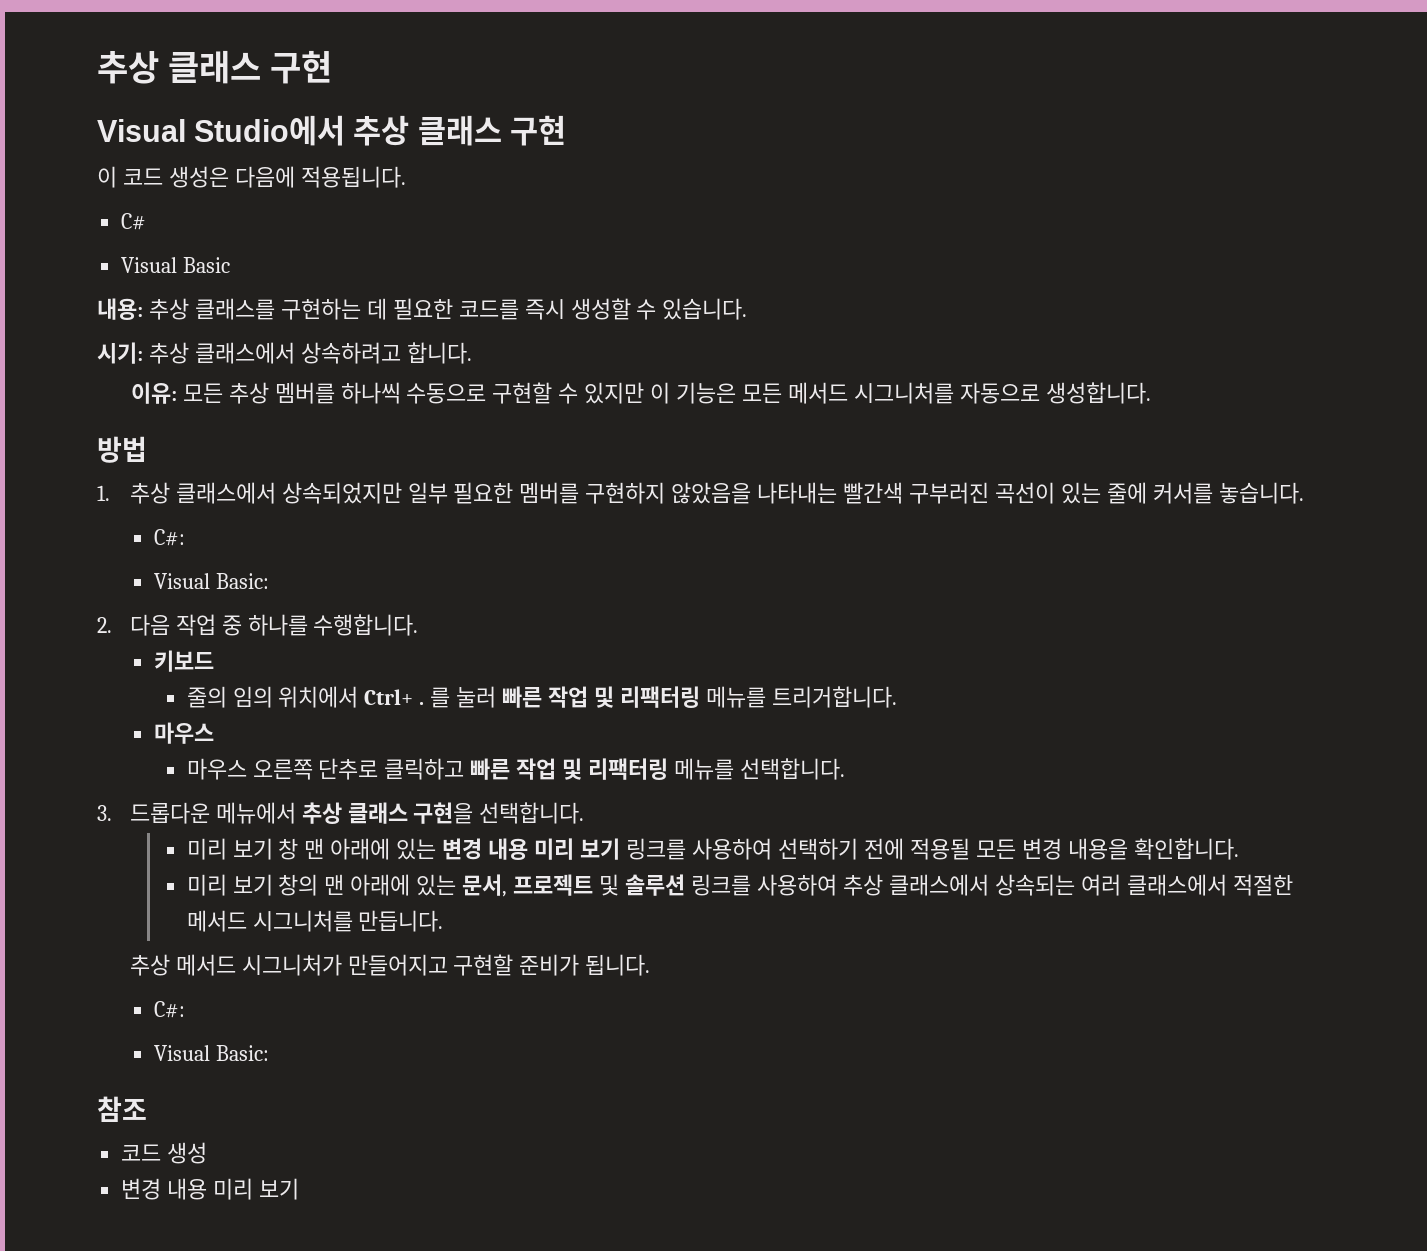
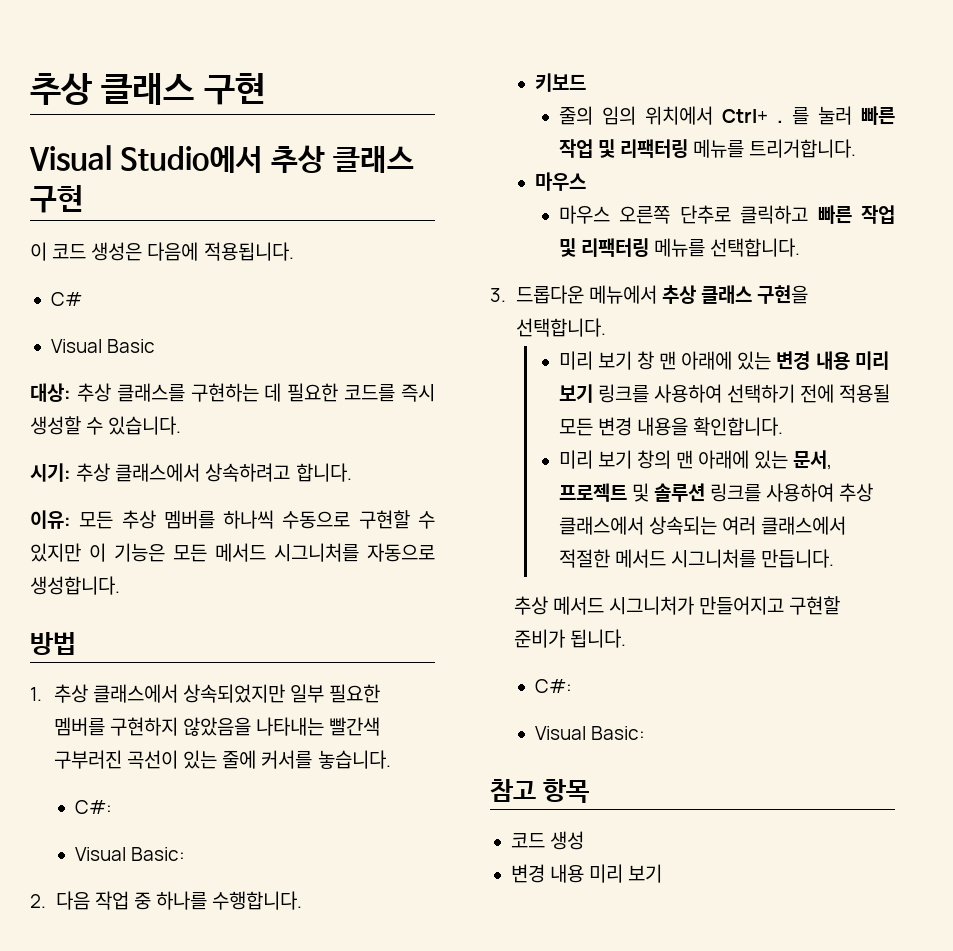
[97,298,143,320] 내용: -> [30,383,71,402] 대상:
[97,1096,147,1122] 참조 -> [490,779,590,803] 참고 항목

